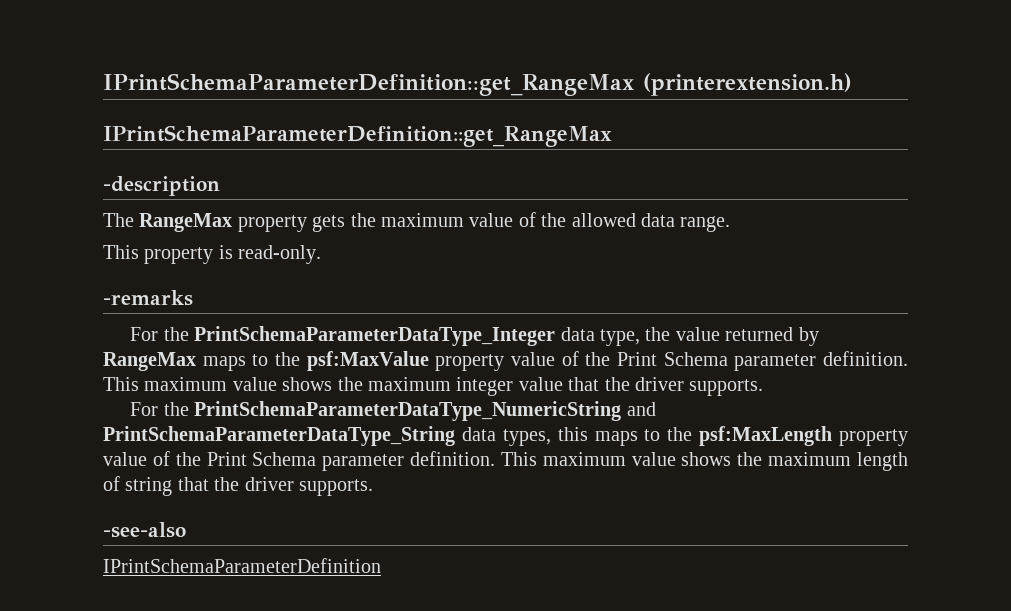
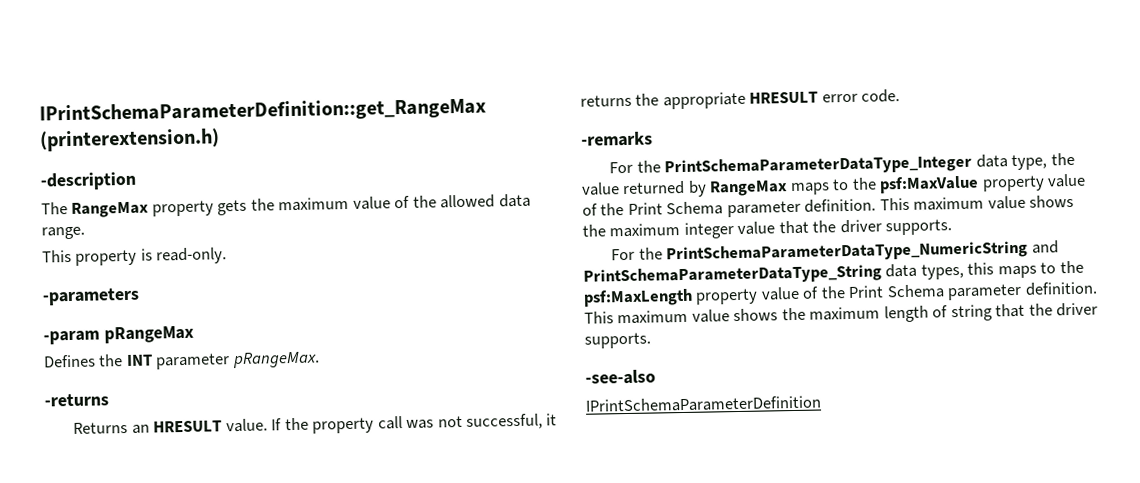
[103,125,612,147] // IPrintSchemaParameterDefinition::get_RangeMax -> (220, 140) none
(322, 254) none -> [42,287,140,306] [43,325,194,345] [43,351,320,370] [44,393,109,407] [73,413,558,434] [580,89,901,110] // -parameters // -param pRangeMax // Defines the INT parameter pRangeMax. // -returns // Returns an HRESULT value. If the property call was not successful, it returns the appropriate HRESULT error code.

